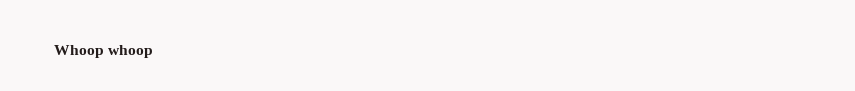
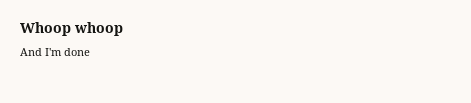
(154, 51) none -> [20,48,90,56] // And I'm done

